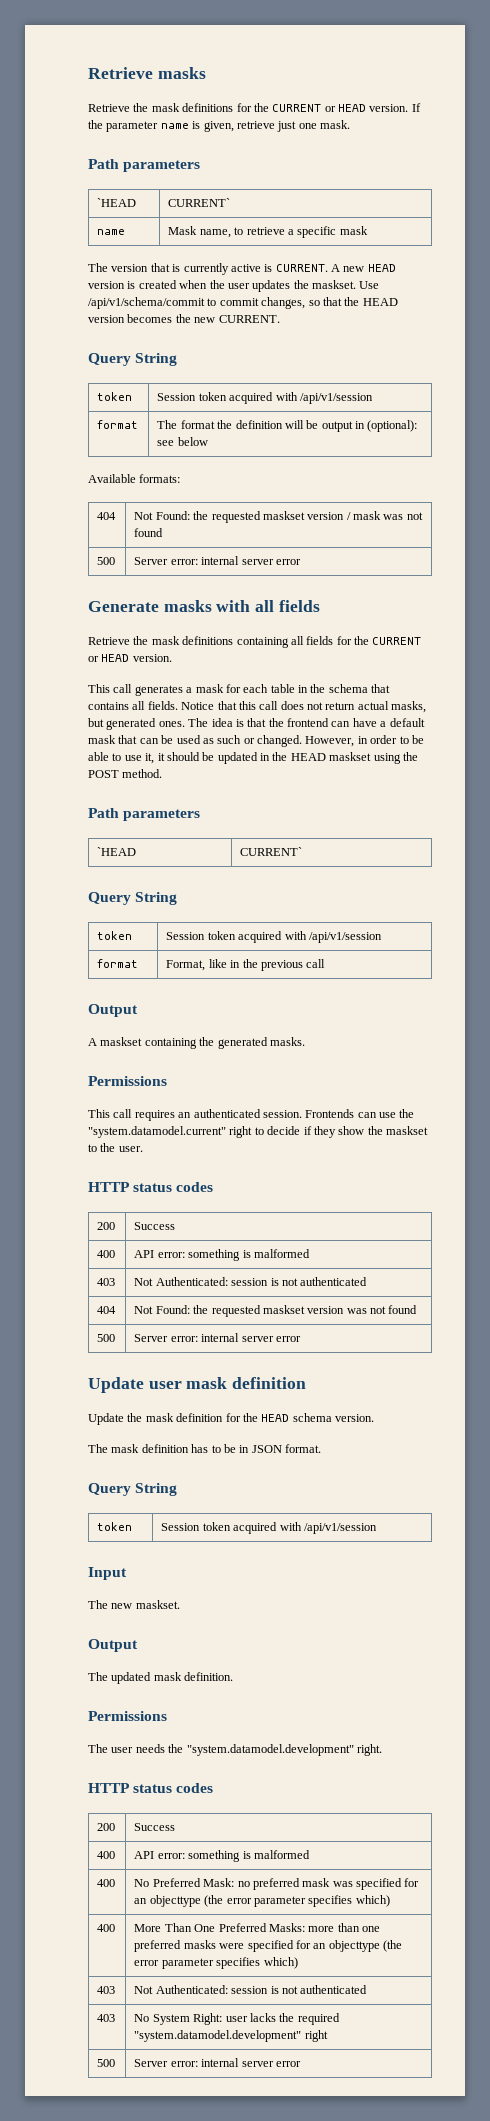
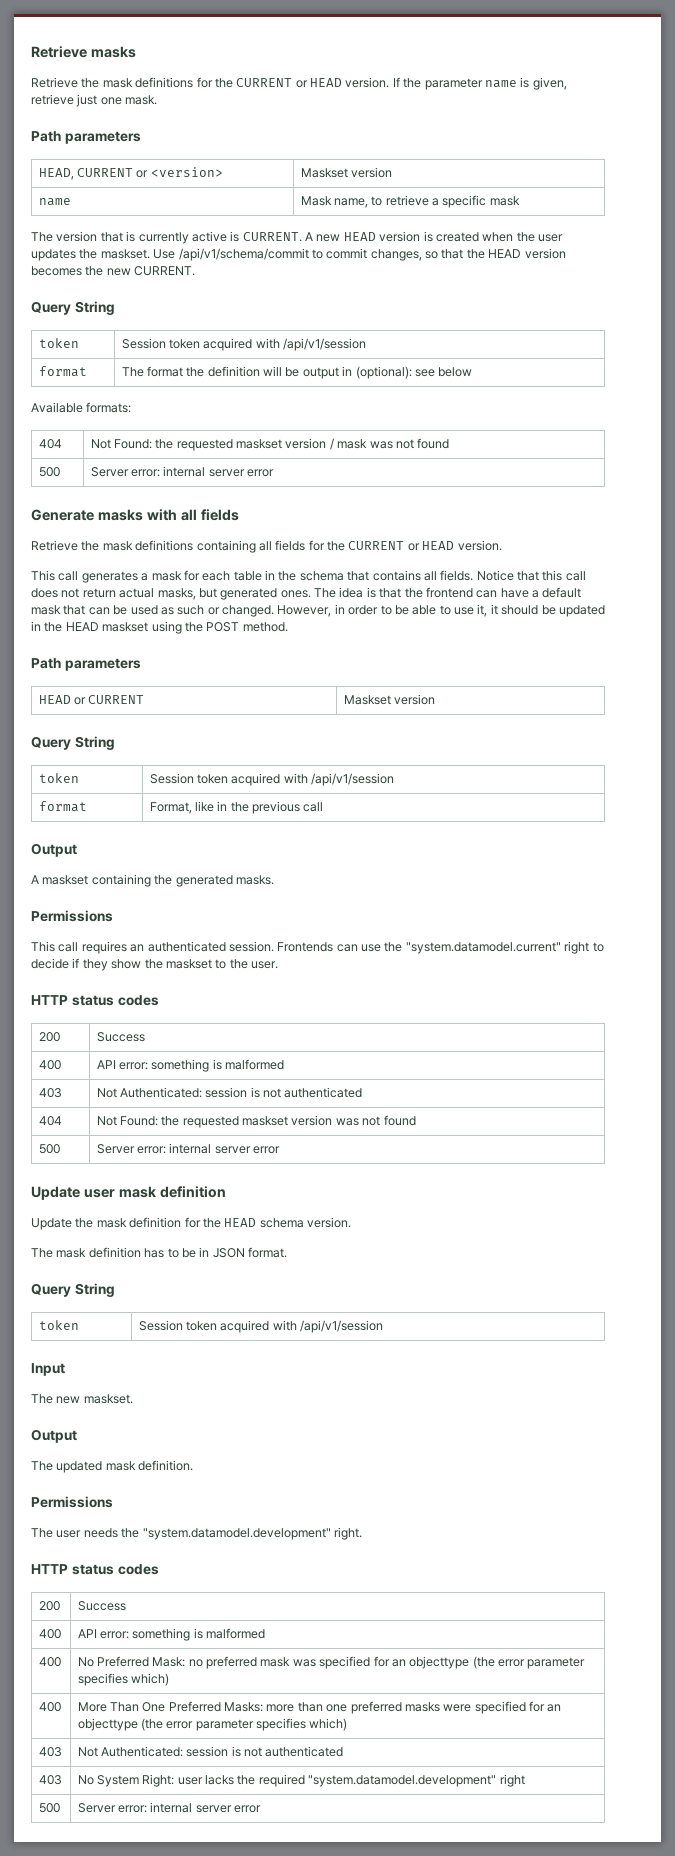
[97,198,137,207] [168,198,231,207] `HEAD | CURRENT` -> [38,167,223,180] [300,167,392,178] HEAD, CURRENT or <version> | Maskset version
[97,847,137,856] [240,847,303,856] `HEAD | CURRENT` -> [38,695,145,705] [343,694,435,705] HEAD or CURRENT | Maskset version

